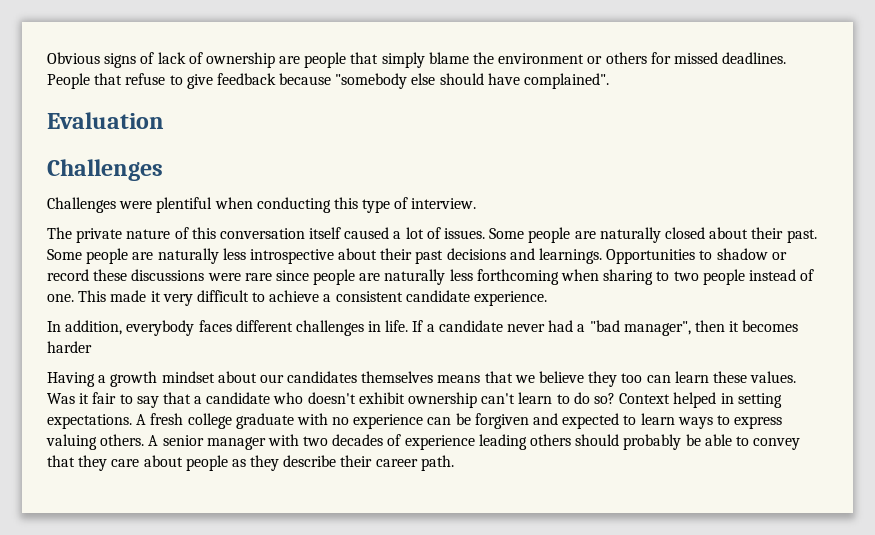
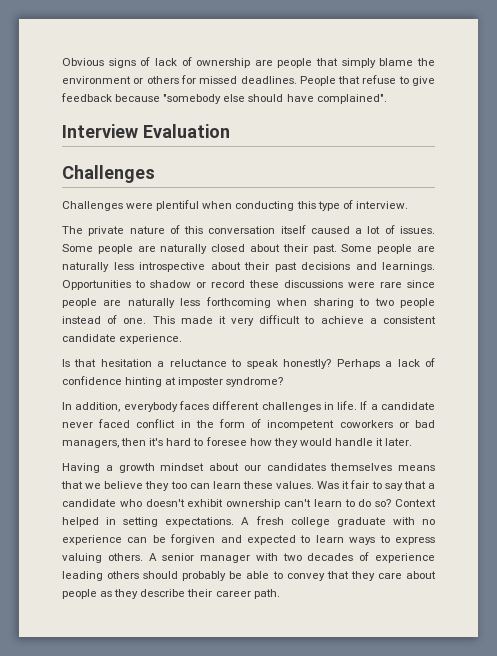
(610, 81) none -> [62,124,138,138] Interview
(548, 298) none -> [62,358,435,369] [62,376,284,387] // Is that hesitation a reluctance to speak honestly? Perhaps a lack of confidence hinting at imposter syndrome?
[548,320,799,336] [47,341,92,353] had a "bad manager", then it becomes harder -> [98,419,435,430] [62,437,413,448] faced conflict in the form of incompetent coworkers or bad managers, then it's hard to foresee how they would handle it later.

